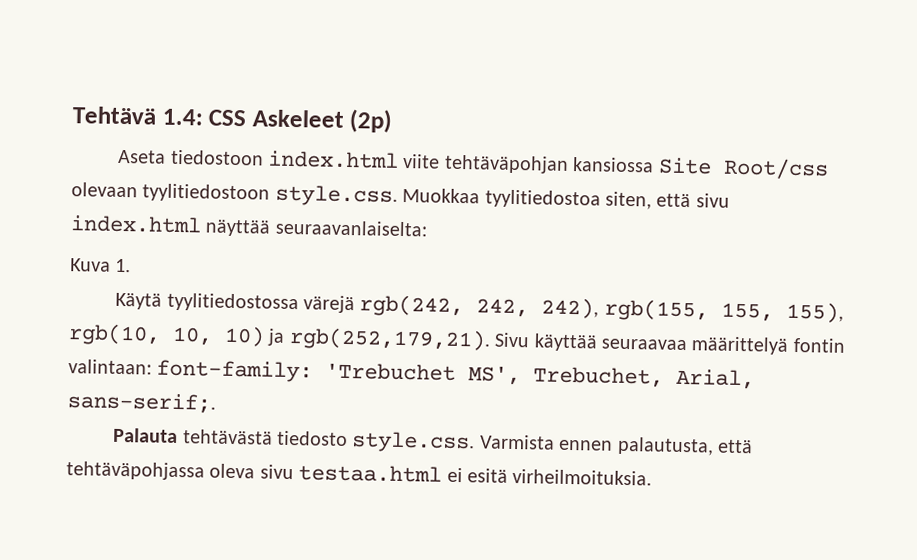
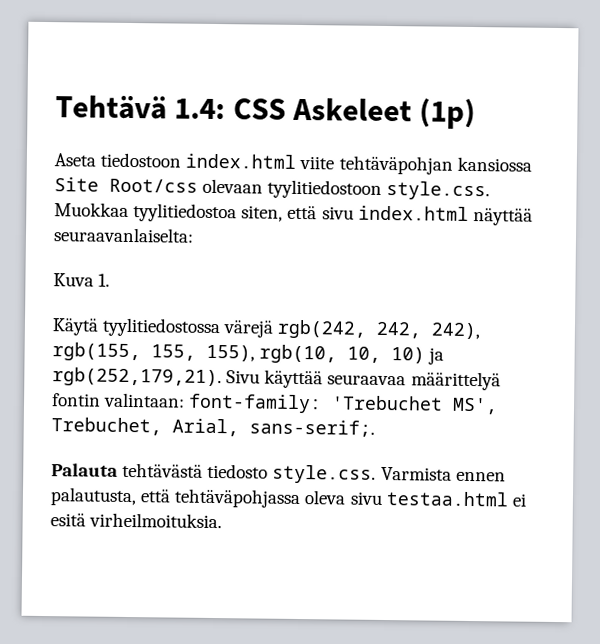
[349,109,394,133] (2p) -> [419,98,477,130] (1p)

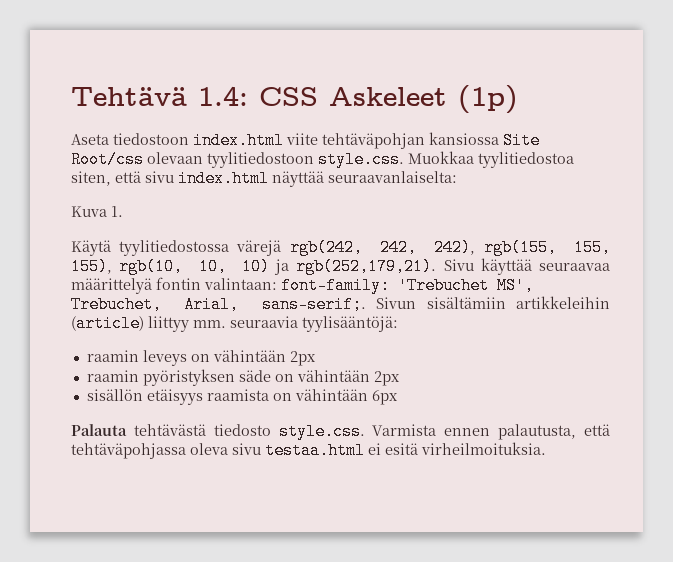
(375, 428) none -> [376,296,610,309] [71,315,398,332] [86,350,316,366] [86,369,400,386] [86,389,398,405] Sivun sisältämiin artikkeleihin (article) liittyy mm. seuraavia tyylisääntöjä: // raamin leveys on vähintään 2px // raamin pyöristyksen säde on vähintään 2px // sisällön etäisyys raamista on vähintään 6px

